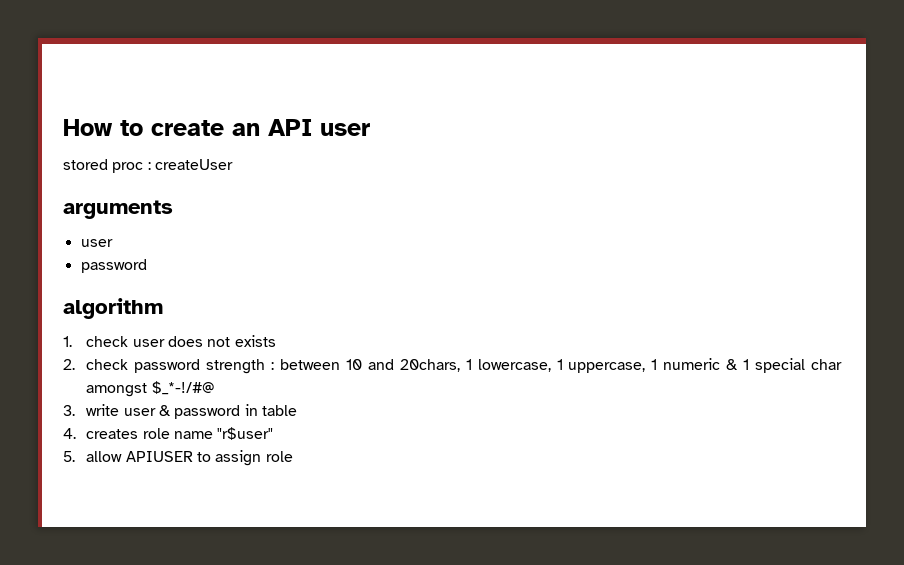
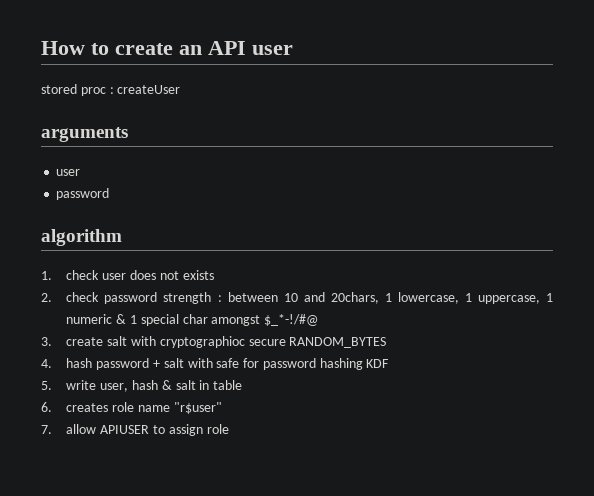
[86,404,241,419] write user & password -> [66,336,387,348] [41,358,390,370] [41,380,196,392] create salt with cryptographioc secure RANDOM_BYTES // 4. hash password + salt with safe for password hashing KDF // 5. write user, hash & salt
[63,428,76,439] 4. -> [41,402,52,412] 6.
[63,451,75,462] 5. -> [41,425,52,434] 7.

